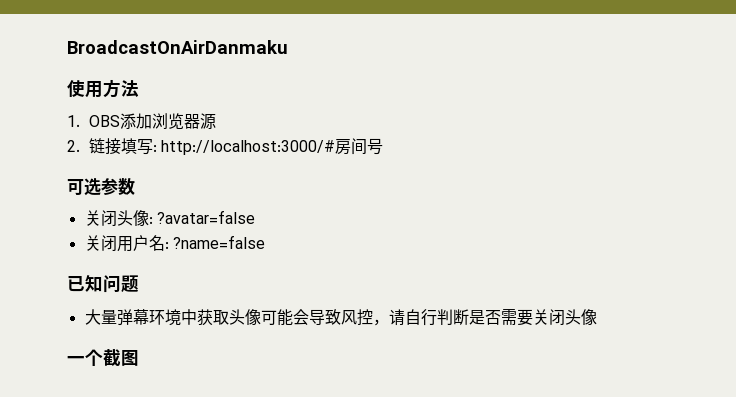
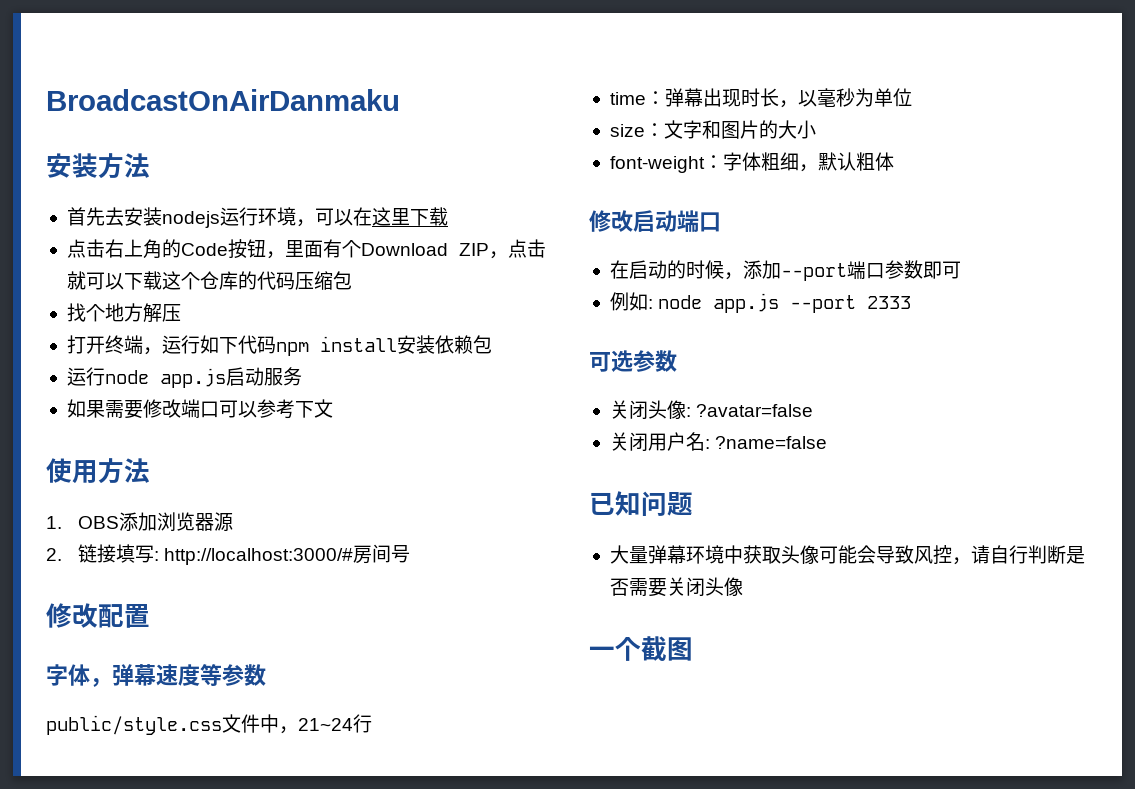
(288, 47) none -> [46,153,150,179] [66,207,448,228] [66,239,546,259] [66,271,352,290] [66,303,181,323] [66,335,492,356] [66,367,302,388] [66,399,333,419] // 安装方法 // 首先去安装nodejs运行环境，可以在这里下载 // 点击右上角的Code按钮，里面有个Download ZIP，点击就可以下载这个仓库的代码压缩包 // 找个地方解压 // 打开终端，运行如下代码npm install安装依赖包 // 运行node app.js启动服务 // 如果需要修改端口可以参考下文
(383, 146) none -> [46,603,150,628] [46,664,266,687] [46,714,372,735] [609,88,912,108] [609,120,816,139] [609,152,894,173] [589,210,721,232] [609,260,961,281] [609,292,912,313] // 修改配置 // 字体，弹幕速度等参数 // public/style.css文件中，21~24行 // time：弹幕出现时长，以毫秒为单位 // size：文字和图片的大小 // font-weight：字体粗细，默认粗体 // 修改启动端口 // 在启动的时候，添加--port端口参数即可 // 例如: node app.js --port 2333

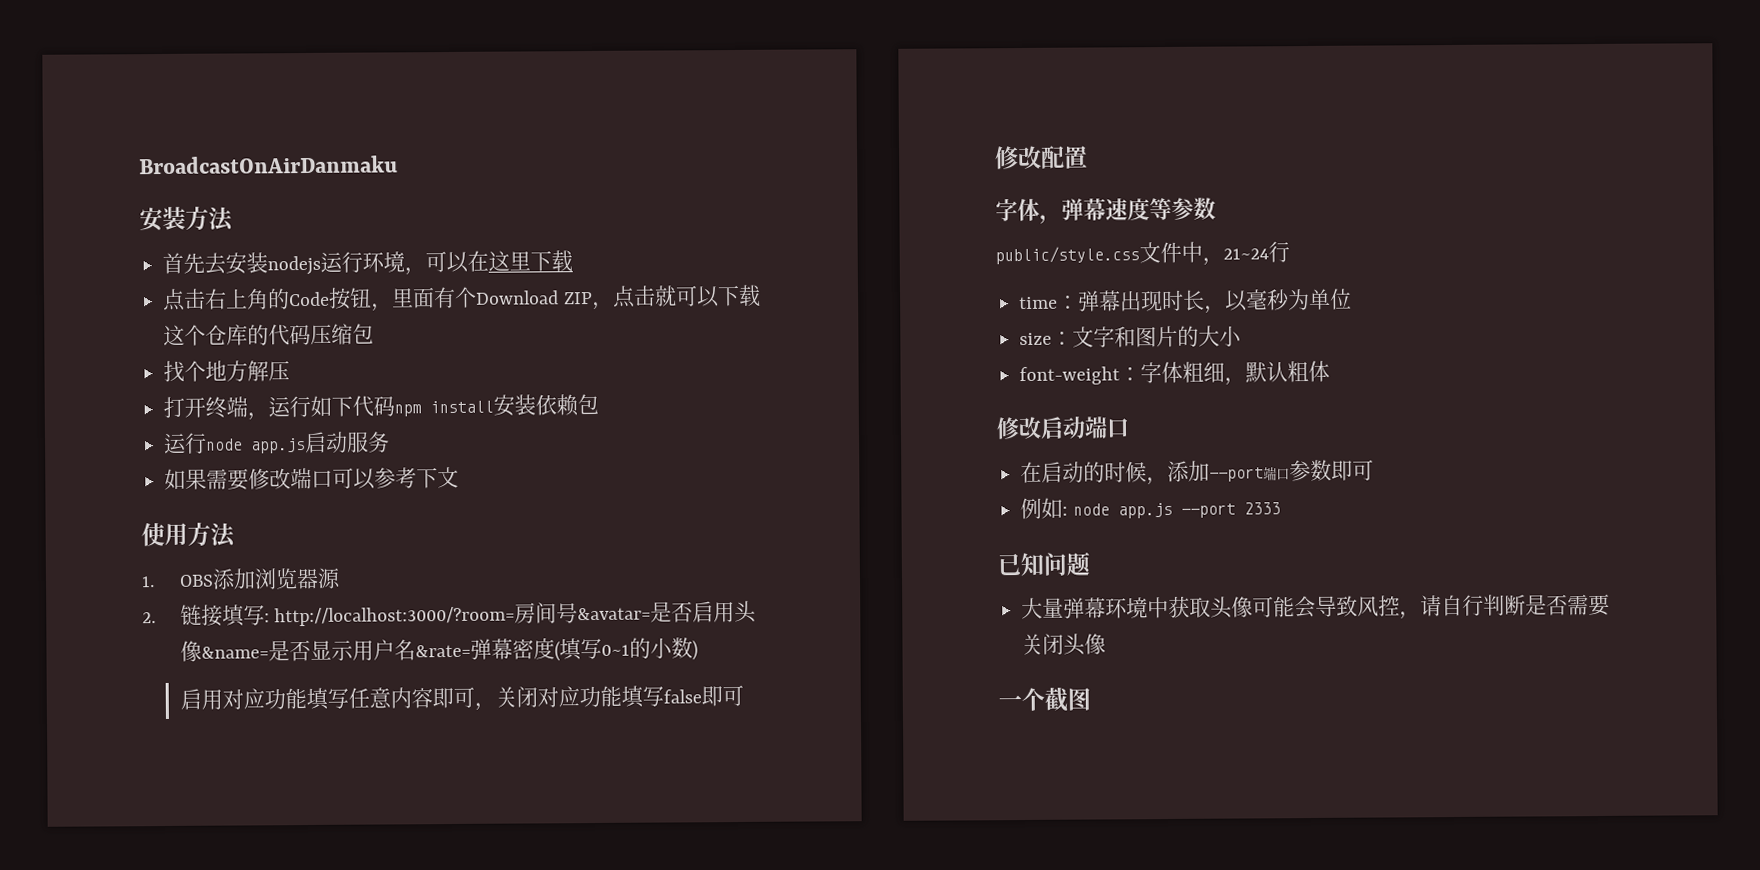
[164,548,354,565] http://localhost:3000/# -> [274,606,516,627] http://localhost:3000/?room=
(411, 554) none -> [577,600,758,624] [179,637,698,662] [179,684,744,711] &avatar=是否启用头像&name=是否显示用户名&rate=弹幕密度(填写0~1的小数) // 启用对应功能填写任意内容即可，关闭对应功能填写false即可
[589,350,677,372] [609,400,814,420] [609,432,828,452] // 可选参数 // 关闭头像: ?avatar=false // 关闭用户名: ?name=false -> (1281, 508) none

